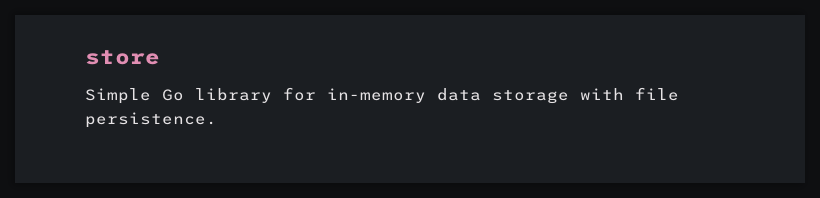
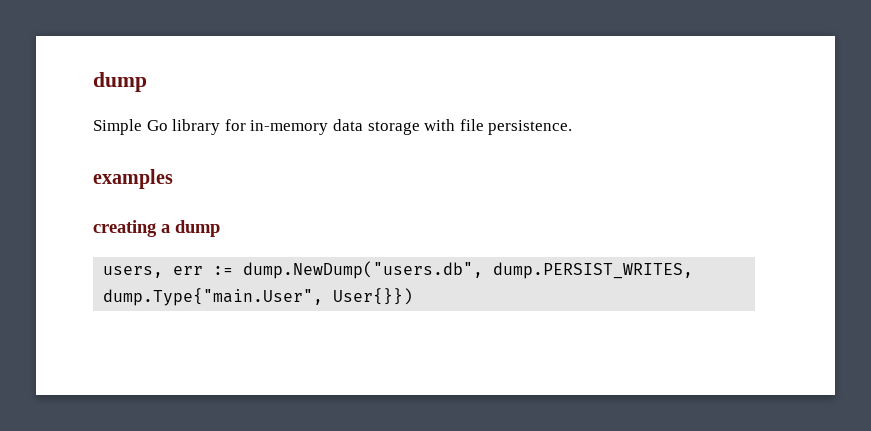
[85,50,160,65] store -> [93,72,147,92] dump
(217, 120) none -> [93,169,173,189] [93,220,220,237] [103,261,694,279] [103,288,414,306] // examples // creating a dump // users, err := dump.NewDump("users.db", dump.PERSIST_WRITES, dump.Type{"main.User", User{}})

